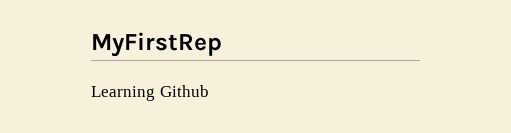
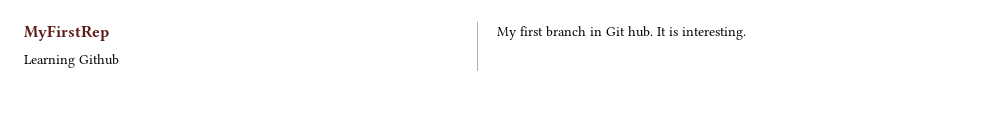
(209, 91) none -> [497,26,746,40] // My first branch in Git hub. It is interesting.

